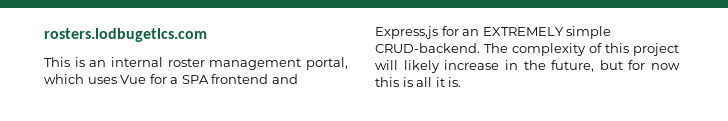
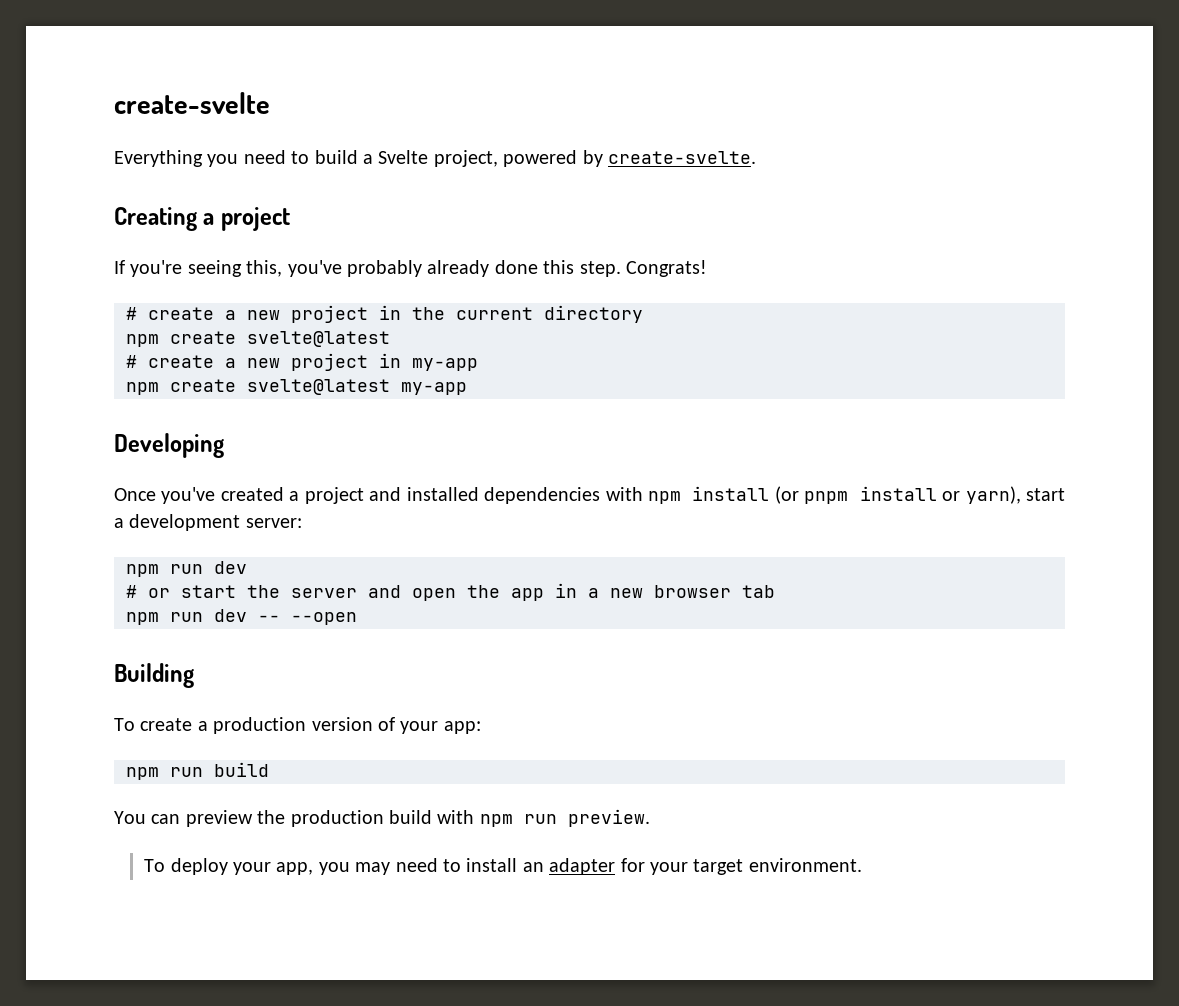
[44,28,207,42] [44,57,349,70] [44,74,298,84] [375,26,612,39] [375,43,679,56] [375,60,680,73] [375,77,462,87] rosters.lodbugetlcs.com // This is an internal roster management portal, which uses Vue for a SPA frontend and Express,js for an EXTREMELY simple CRUD-backend. The complexity of this project will likely increase in the future, but for now this is all it is. -> [114,92,270,114] [114,150,756,167] [114,207,290,231] [114,260,707,277] [126,305,643,323] [126,331,390,347] [126,353,478,371] [126,379,467,395] [114,433,224,458] [114,486,1065,504] [114,514,302,531] [126,561,247,577] [126,583,775,601] [126,609,357,625] [114,663,194,688] [114,717,481,734] [126,762,269,780] [114,809,650,827] [144,858,862,875] create-svelte // Everything you need to build a Svelte project, powered by create-svelte. // Creating a project // If you're seeing this, you've probably already done this step. Congrats! // # create a new project in the current directory // npm create svelte@latest // # create a new project in my-app // npm create svelte@latest my-app // Developing // Once you've created a project and installed dependencies with npm install (or pnpm install or yarn), start a development server: // npm run dev // # or start the server and open the app in a new browser tab // npm run dev -- --open // Building // To create a production version of your app: // npm run build // You can preview the production build with npm run preview. // To deploy your app, you may need to install an adapter for your target environment.

